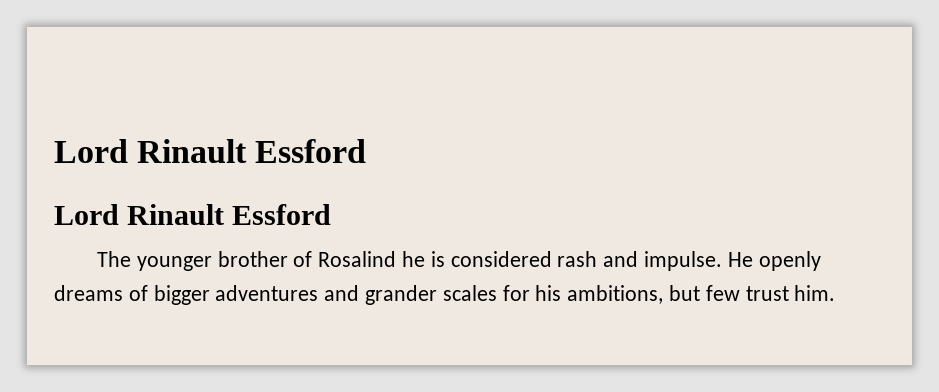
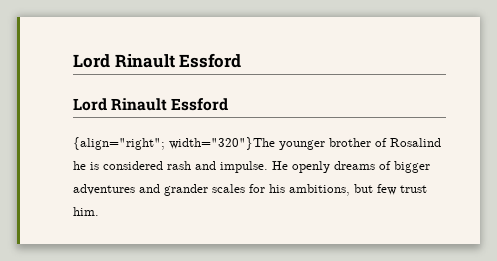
[97,251,132,267] The -> [73,137,275,150] {align="right"; width="320"}The

